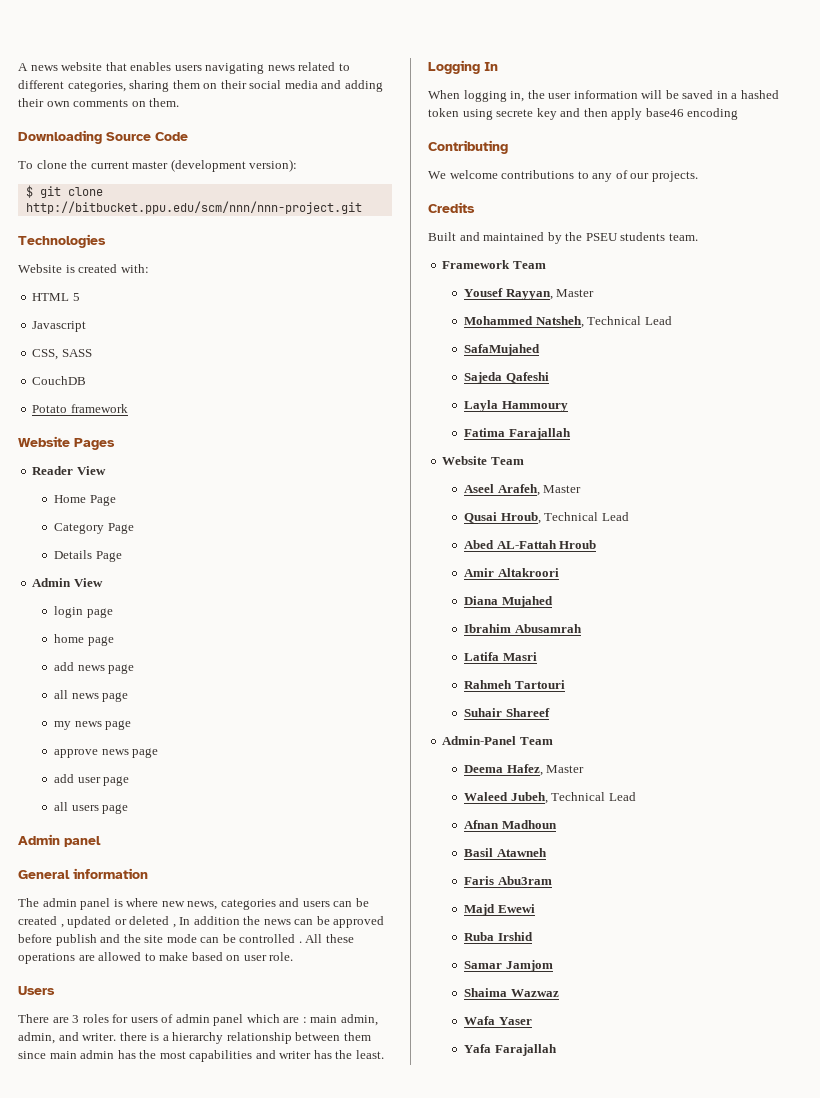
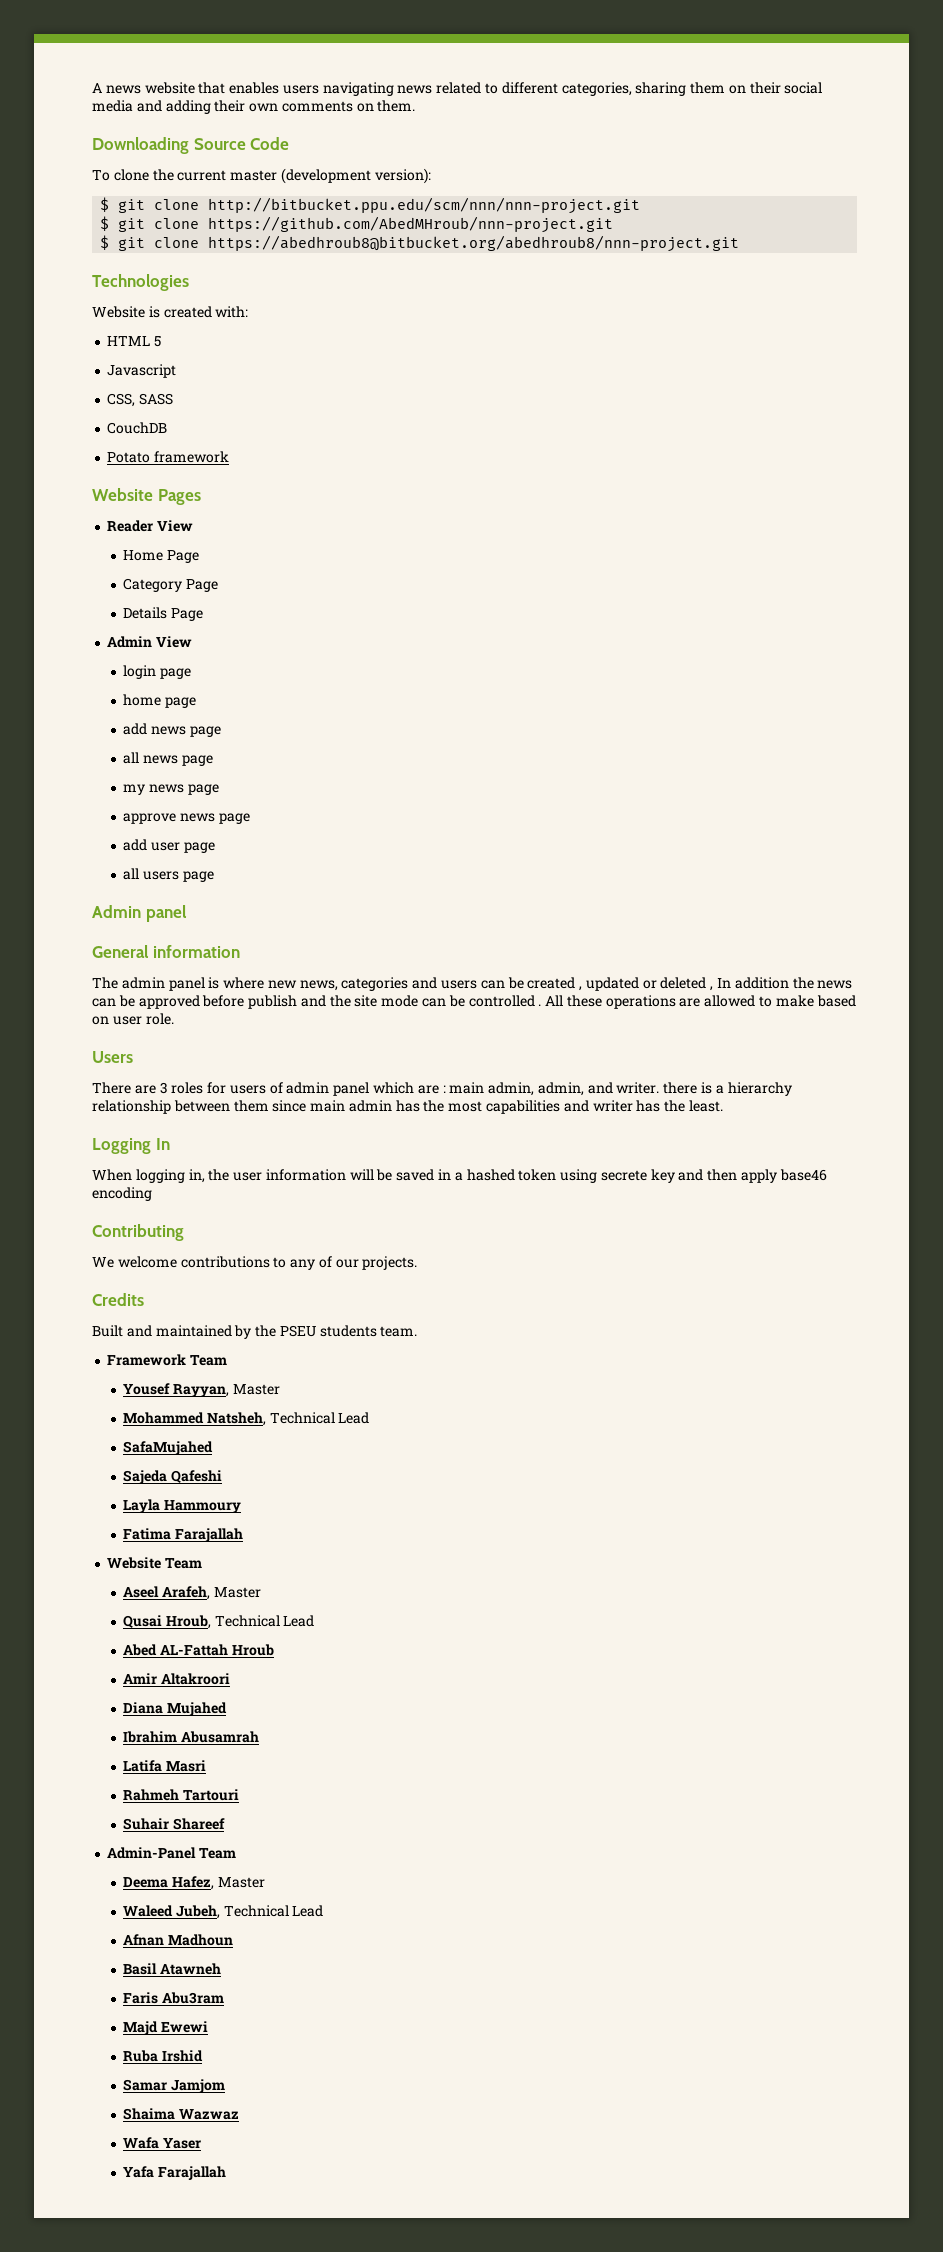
(362, 207) none -> [100,216,614,233] [100,235,740,252] // $ git clone https://github.com/AbedMHroub/nnn-project.git // $ git clone https://abedhroub8@bitbucket.org/abedhroub8/nnn-project.git

